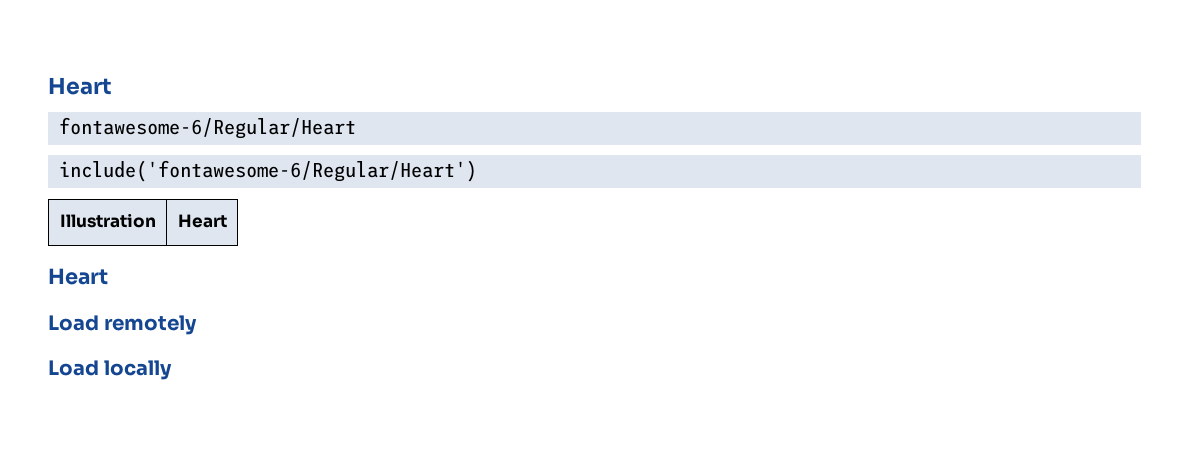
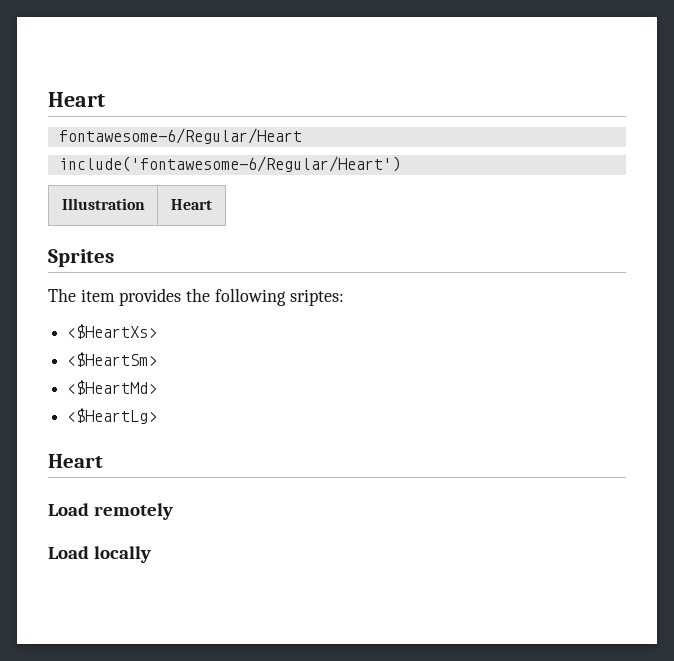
(227, 221) none -> [48,249,114,267] [48,288,344,306] [67,324,158,339] [67,352,158,367] [67,380,158,395] [67,408,158,424] // Sprites // The item provides the following sriptes: // <$HeartXs> // <$HeartSm> // <$HeartMd> // <$HeartLg>

